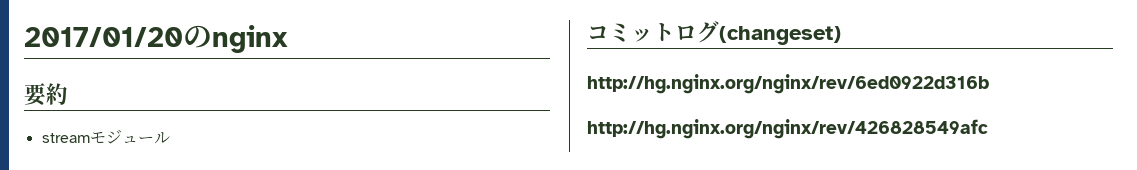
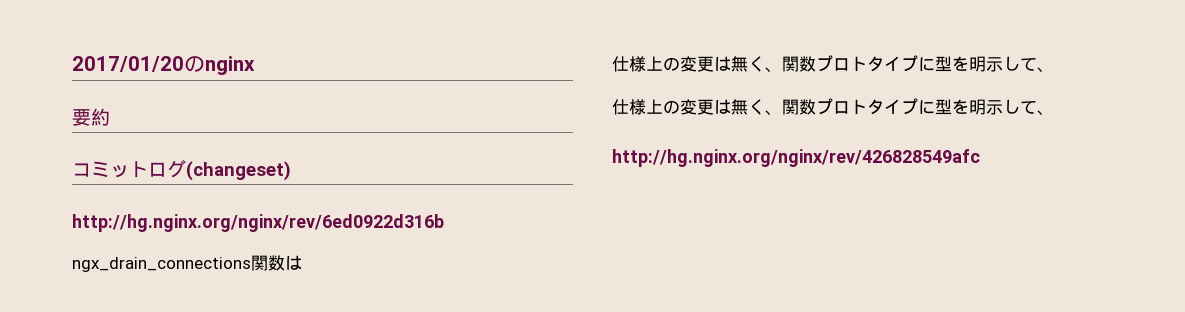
[41,129,170,144] // streamモジュール -> (110, 117) none
(989, 84) none -> [72,255,302,272] [612,55,1054,72] [612,98,1054,115] // ngx_drain_connections関数は // 仕様上の変更は無く、関数プロトタイプに型を明示して、 // 仕様上の変更は無く、関数プロトタイプに型を明示して、

